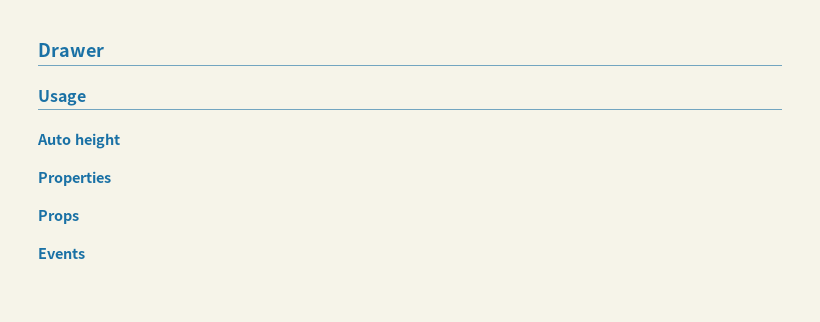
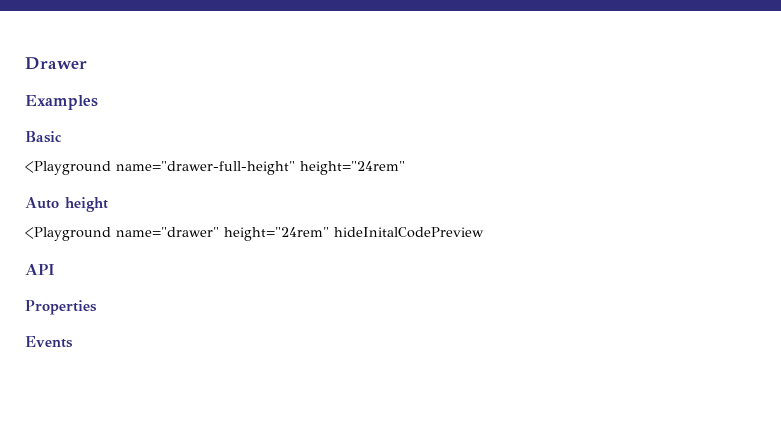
[38,90,86,106] [37,133,120,149] Usage // Auto height -> [25,95,98,110] [25,131,62,143] [25,161,405,175] [25,197,108,212] [25,227,484,241] [25,264,55,275] Examples // Basic // <Playground name="drawer-full-height" height="24rem" // Auto height // <Playground name="drawer" height="24rem" hideInitalCodePreview // API
[38,210,79,224] // Props -> (97, 307) none

